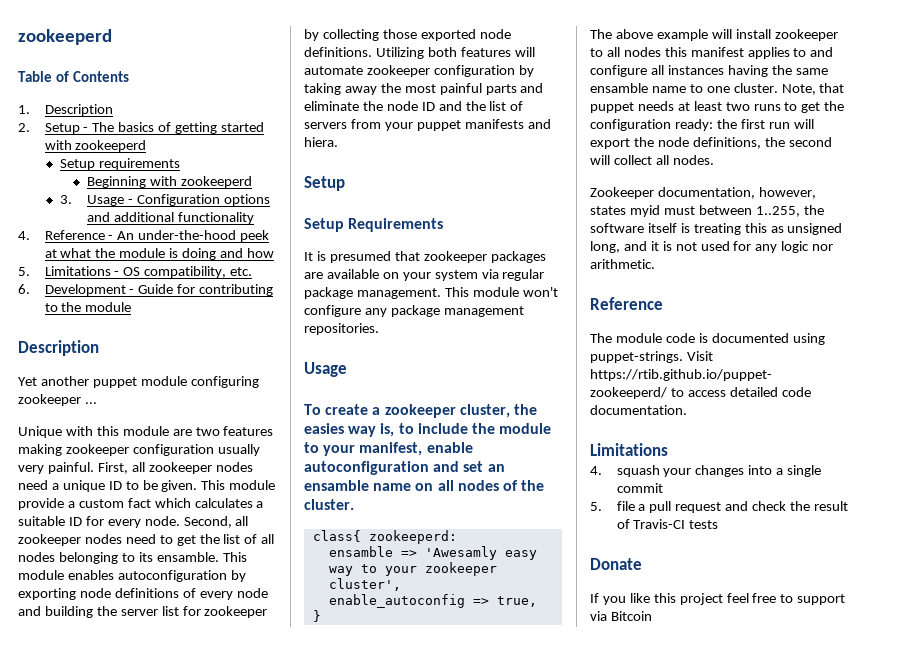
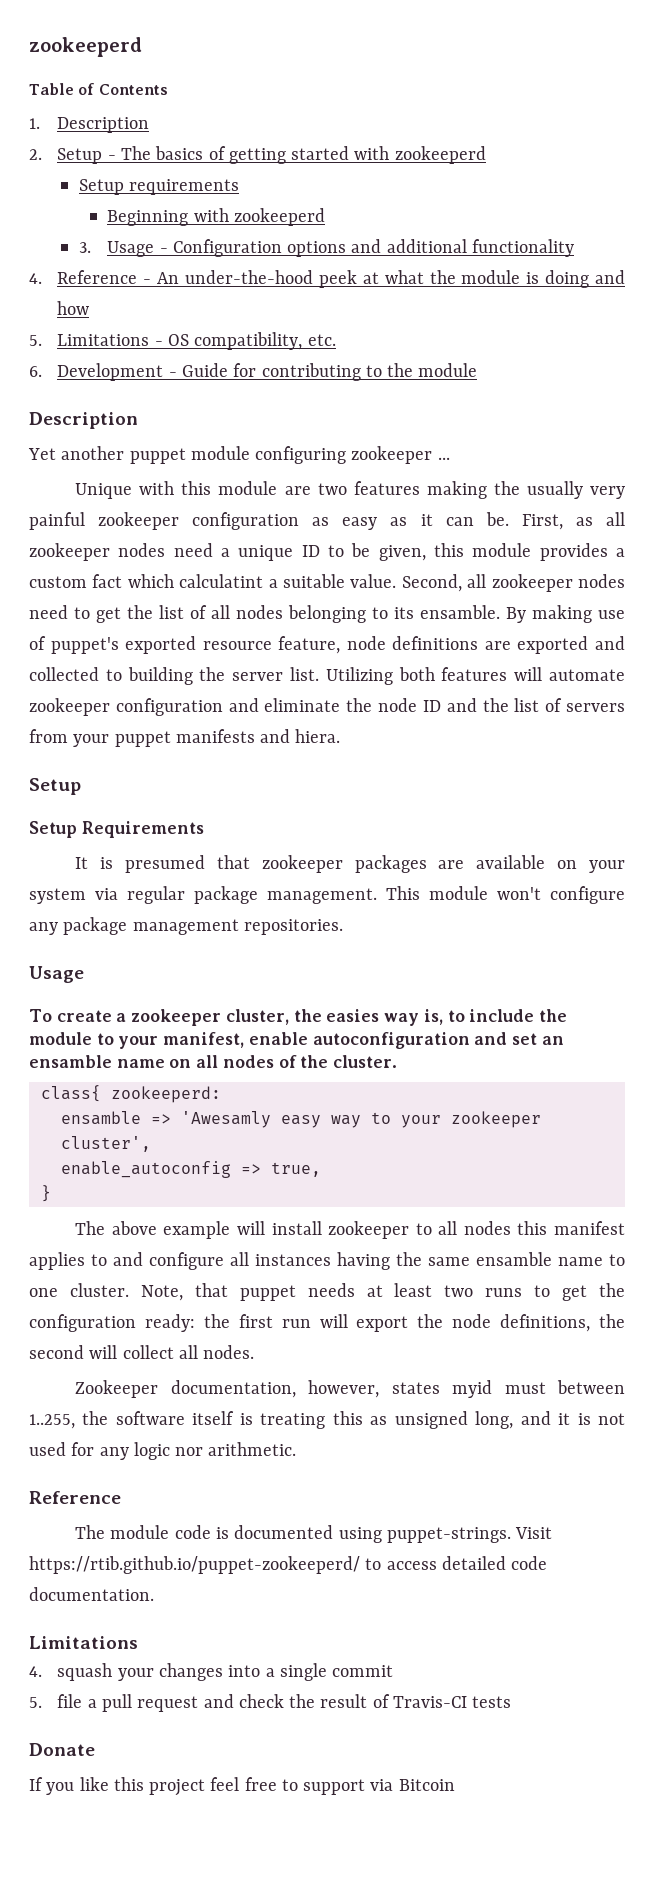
[65,444,260,456] [18,462,128,474] zookeeper configuration usually very painful. First, -> [493,481,625,499] [29,512,593,530] the usually very painful zookeeper configuration as easy as it can be. First, as
[161,480,276,492] [18,498,64,510] given. This module provide -> [378,543,608,561] given, this module provides
[194,498,253,508] calculates -> [179,574,264,588] calculatint
[68,516,180,528] ID for every node. -> [350,574,397,588] value.
[222,552,247,562] [18,570,246,582] [18,588,268,600] [18,606,268,618] [304,29,511,41] [304,47,372,57] This module enables autoconfiguration by exporting node definitions of every node and building the server list for zookeeper by collecting those exported node definitions. -> [506,605,625,623] [29,636,625,654] [29,667,319,685] By making use of puppet's exported resource feature, node definitions are exported and collected to building the server list.
[518,65,534,77] [304,83,517,95] by taking away the most painful parts -> (223, 707) none

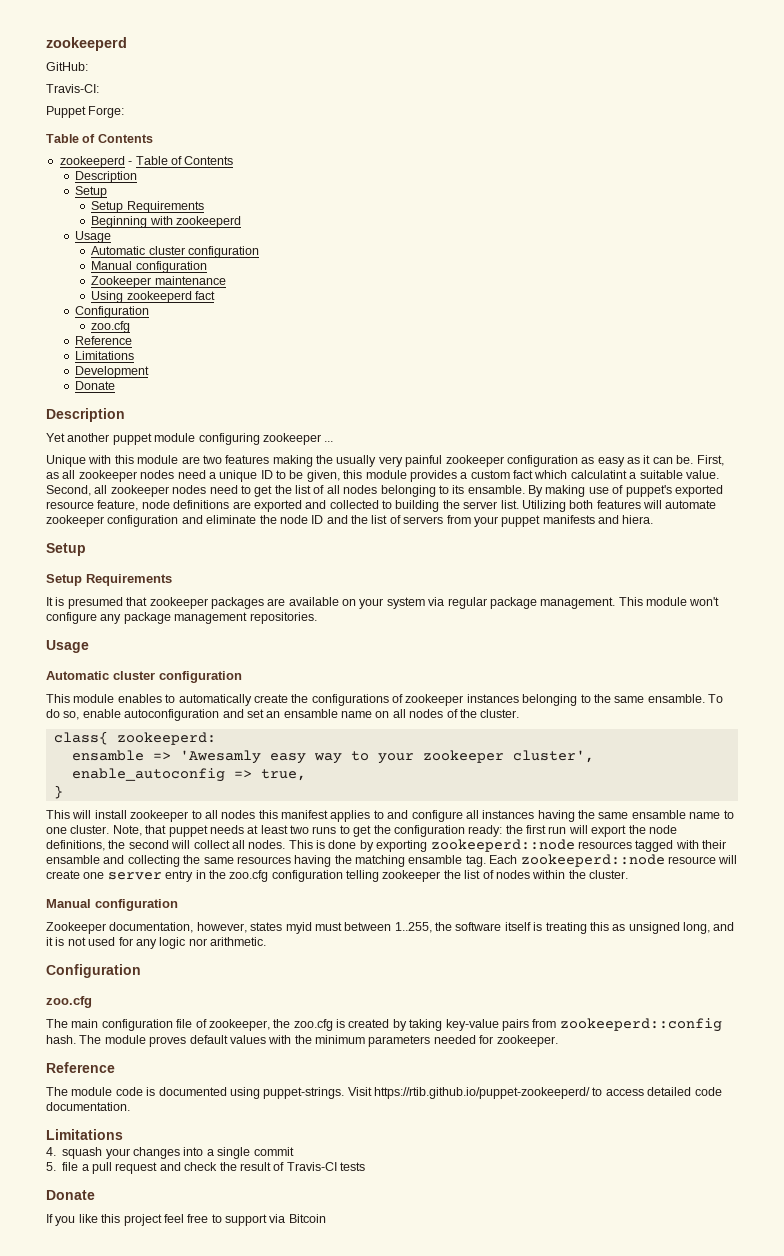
[29,37,142,57] [29,83,168,95] [29,117,150,133] [29,146,486,164] [78,179,240,195] zookeeperd // Table of Contents // 1. Description // 2. Setup - The basics of getting started with zookeeperd // Setup requirements -> [46,37,127,51] [46,62,88,71] [46,84,99,93] [46,106,125,118] [46,134,153,143] [59,156,234,168] [75,171,138,183] [75,186,108,198] [91,201,204,213] zookeeperd // GitHub: // Travis-CI: // Puppet Forge: // Table of Contents // zookeeperd - Table of Contents // Description // Setup // Setup Requirements
[78,239,575,257] [29,270,625,288] [57,301,90,315] [29,332,336,350] [29,363,478,381] 3. Usage - Configuration options and additional functionality // 4. Reference - An under-the-hood peek at what the module is doing and how // 5. Limitations - OS compatibility, etc. // 6. Development - Guide for contributing to the module -> [75,231,112,243] [91,246,259,258] [91,261,207,273] [91,276,226,288] [91,291,215,303] [75,306,150,318] [91,321,131,333] [75,336,133,345] [75,351,135,360] [75,366,150,378] [75,381,116,390] Usage // Automatic cluster configuration // Manual configuration // Zookeeper maintenance // Using zookeeperd fact // Configuration // zoo.cfg // Reference // Limitations // Development // Donate
[29,1009,567,1026] [29,1032,245,1049] To create a zookeeper cluster, the easies way is, to include the module to your manifest, -> [46,671,242,683] [46,694,723,706] [46,709,80,720] Automatic cluster configuration // This module enables to automatically create the configurations of zookeeper instances belonging to the same ensamble. To do so,
[75,1221,231,1239] The above example -> [46,810,70,819] This
(255, 1352) none -> [288,839,726,852] [46,854,738,867] [46,870,628,882] [46,899,178,911] This is done by exporting zookeeperd::node resources tagged with their ensamble and collecting the same resources having the matching ensamble tag. Each zookeeperd::node resource will create one server entry in the zoo.cfg configuration telling zookeeper the list of nodes within the cluster. // Manual configuration
(297, 1449) none -> [46,964,141,978] [46,996,92,1008] [46,1018,722,1032] [46,1035,558,1047] // Configuration // zoo.cfg // The main configuration file of zookeeper, the zoo.cfg is created by taking key-value pairs from zookeeperd::config hash. The module proves default values with the minimum parameters needed for zookeeper.

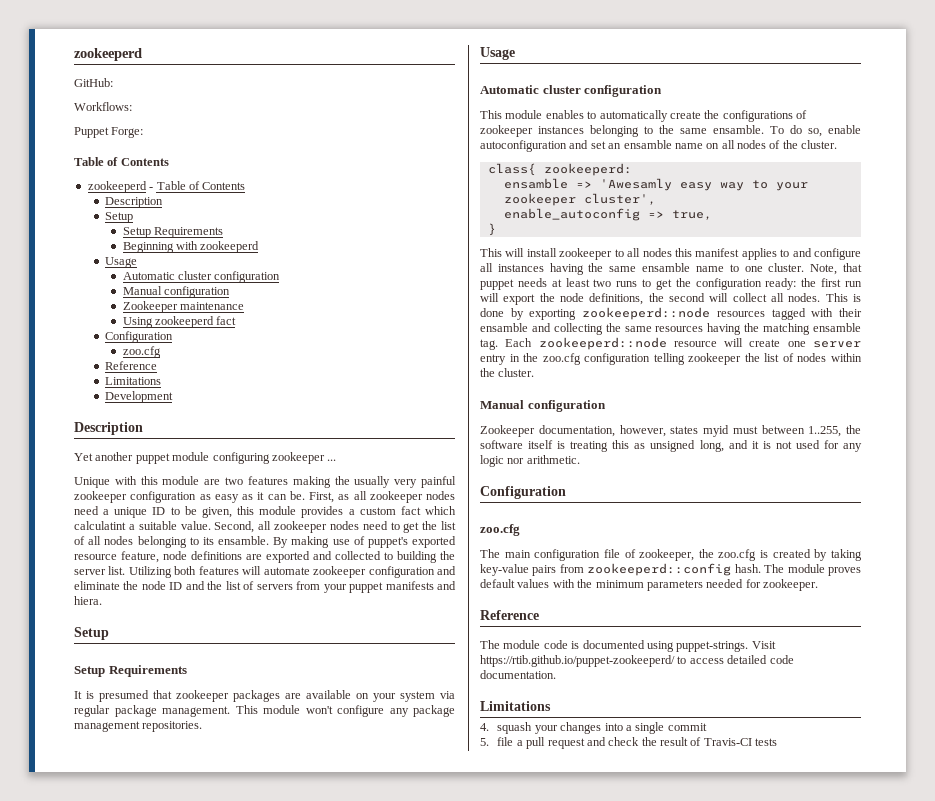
[46,84,99,93] Travis-CI: -> [74,102,132,111] Workflows:
[75,381,116,390] // Donate -> (174, 397) none
[46,1190,95,1200] [46,1214,326,1226] // Donate // If you like this project feel free to support via Bitcoin -> (778, 742) none

